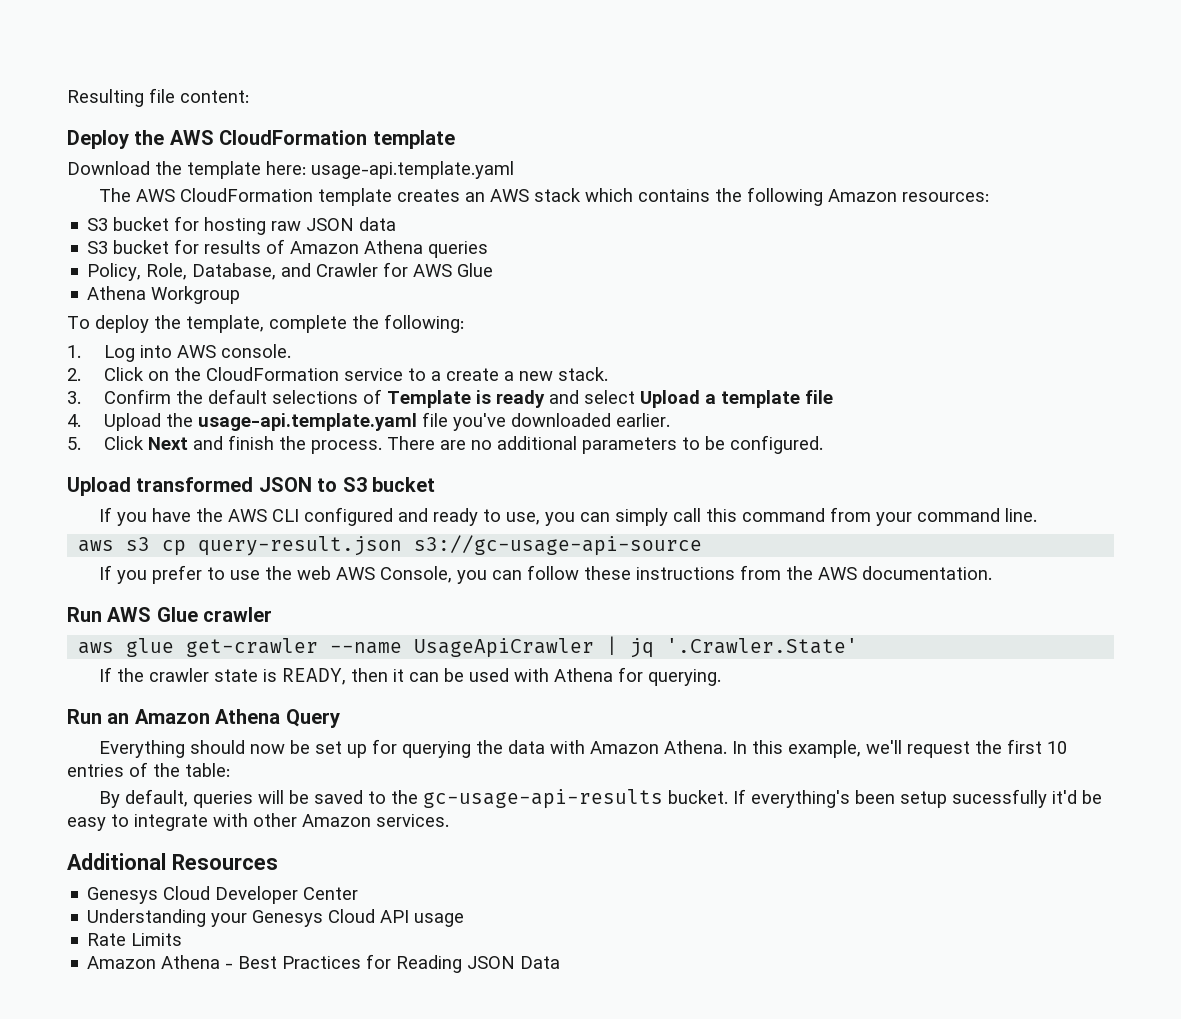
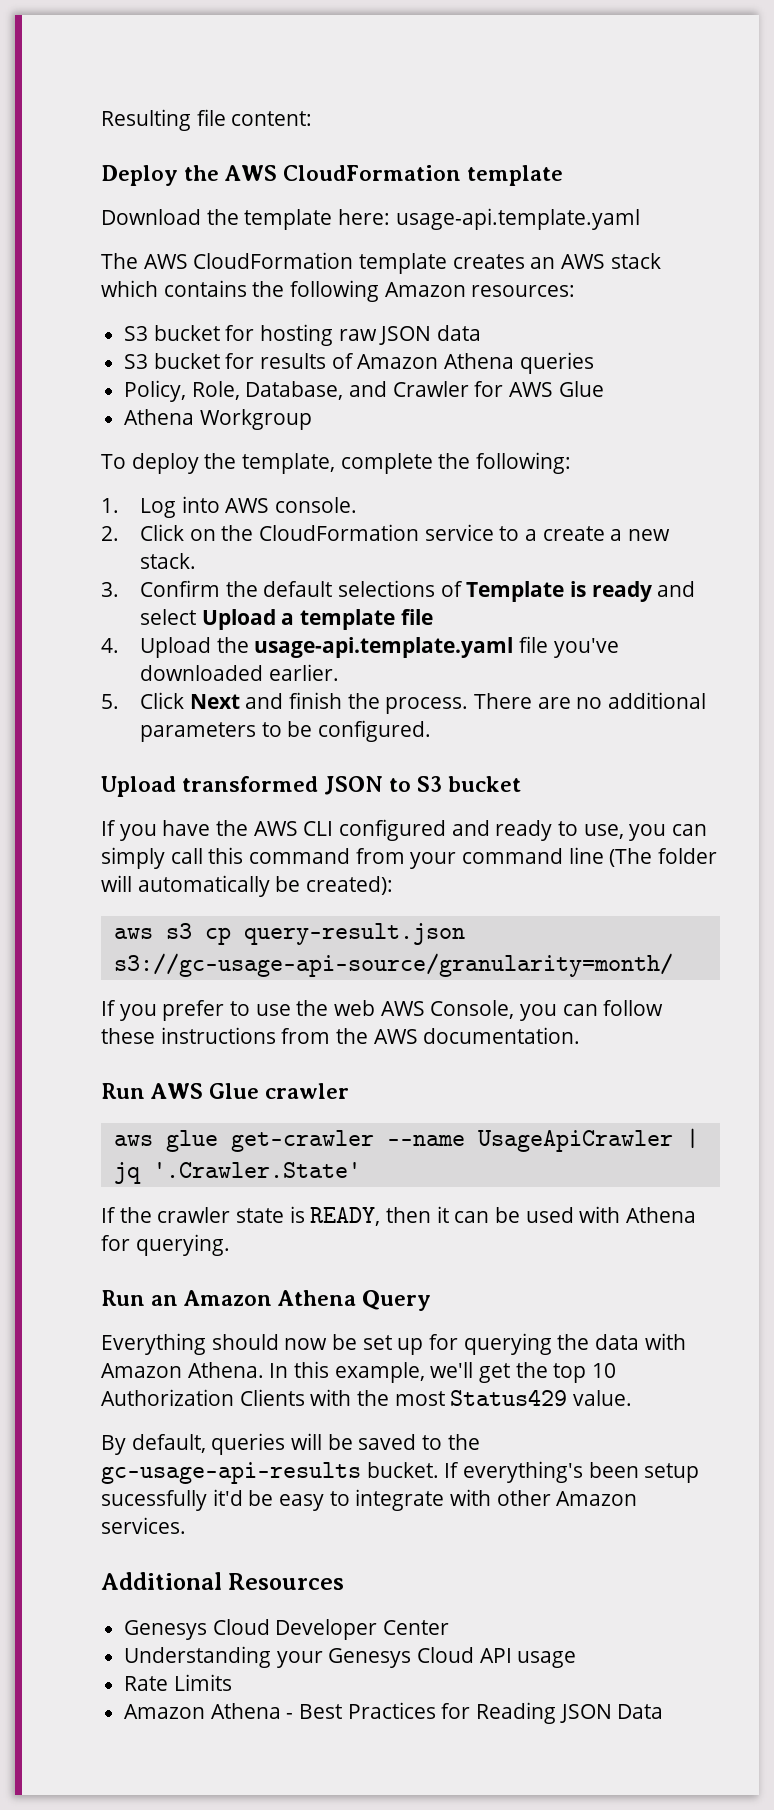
[1005,508,1038,522] line. -> [568,847,718,867] [101,875,394,897] line (The folder will automatically be created):
[414,535,703,556] s3://gc-usage-api-source -> [113,953,673,977] s3://gc-usage-api-source/granularity=month/
[907,739,1068,758] [67,762,230,777] request the first 10 entries of the table: -> [479,1362,617,1383] [101,1389,633,1406] get the top 10 Authorization Clients with the most Status429 value.

